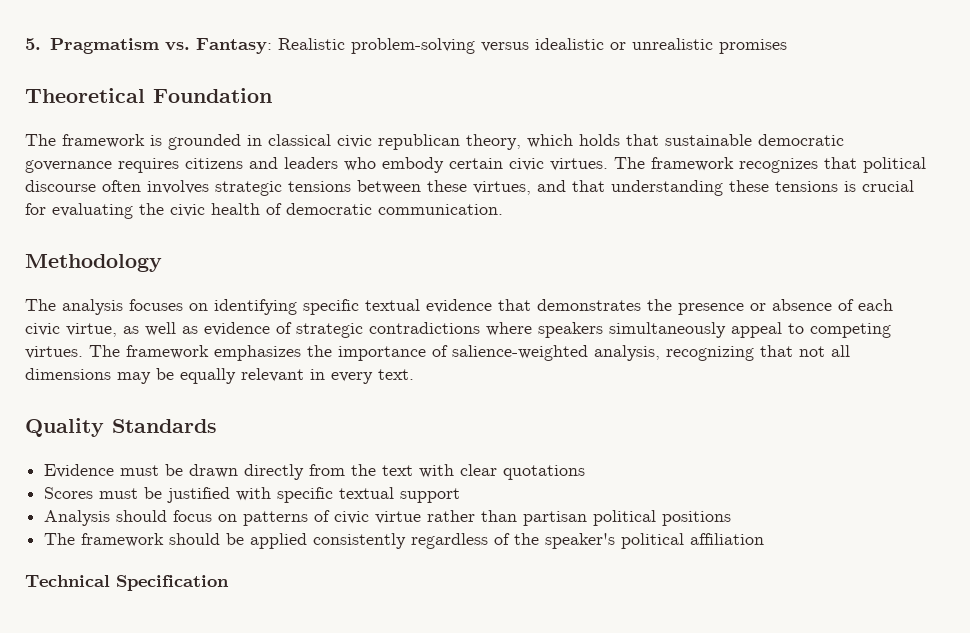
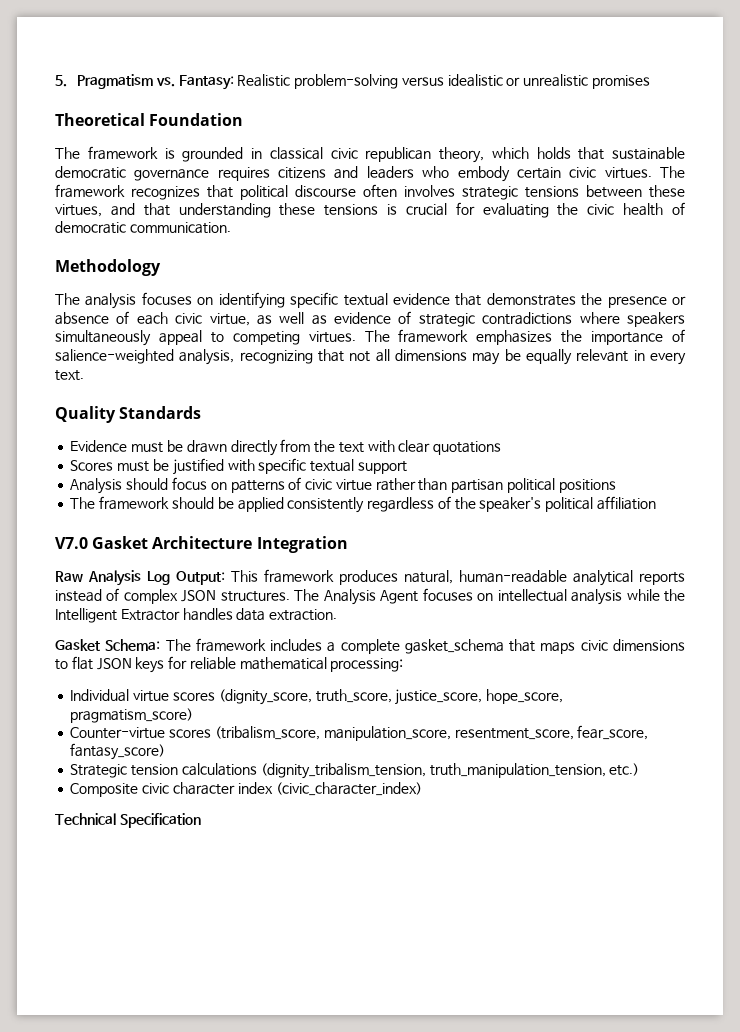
(765, 539) none -> [55,536,348,553] [55,569,685,586] [55,588,685,605] [55,608,338,623] [55,638,685,654] [55,656,404,673] [70,689,564,705] [70,708,194,723] [70,725,649,741] [70,743,166,760] [70,763,640,779] [70,782,422,797] // V7.0 Gasket Architecture Integration // Raw Analysis Log Output: This framework produces natural, human-readable analytical reports instead of complex JSON structures. The Analysis Agent focuses on intellectual analysis while the Intelligent Extractor handles data extraction. // Gasket Schema: The framework includes a complete gasket_schema that maps civic dimensions to flat JSON keys for reliable mathematical processing: // Individual virtue scores (dignity_score, truth_score, justice_score, hope_score, pragmatism_score) // Counter-virtue scores (tribalism_score, manipulation_score, resentment_score, fear_score, fantasy_score) // Strategic tension calculations (dignity_tribalism_tension, truth_manipulation_tension, etc.) // Composite civic character index (civic_character_index)

